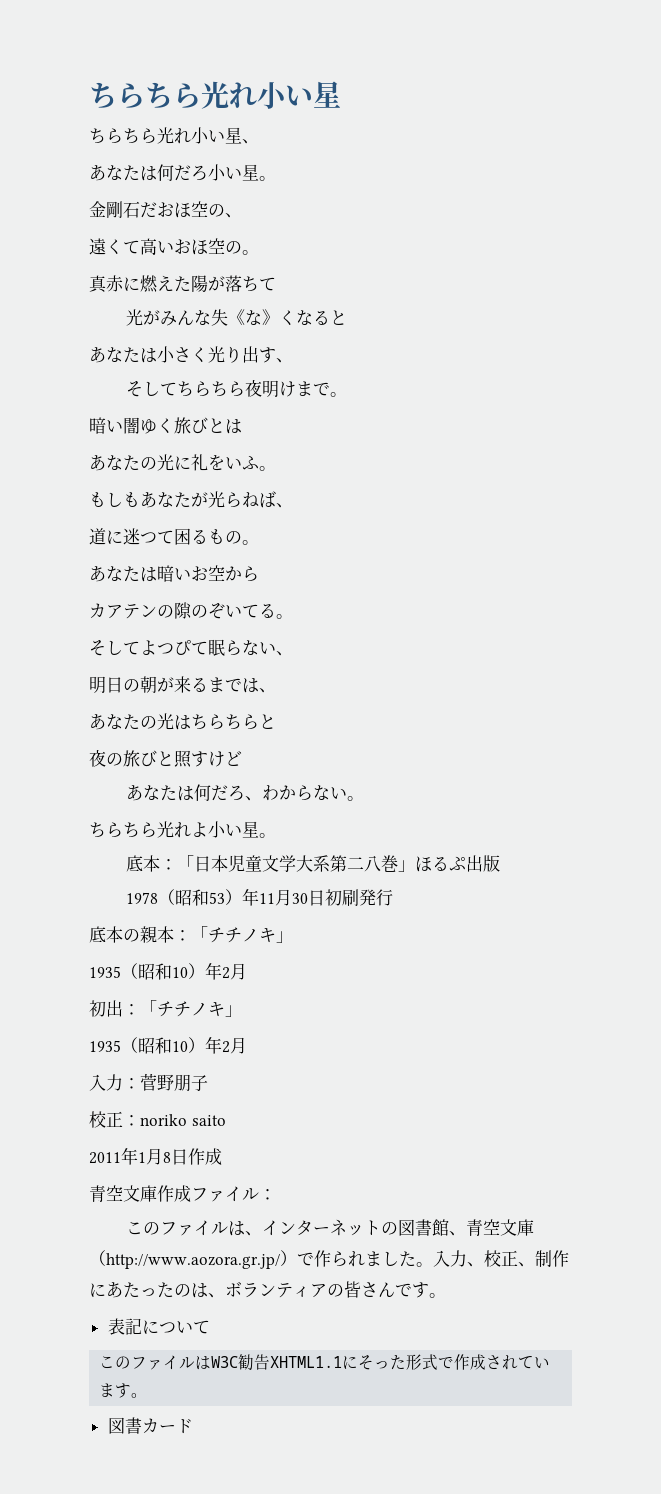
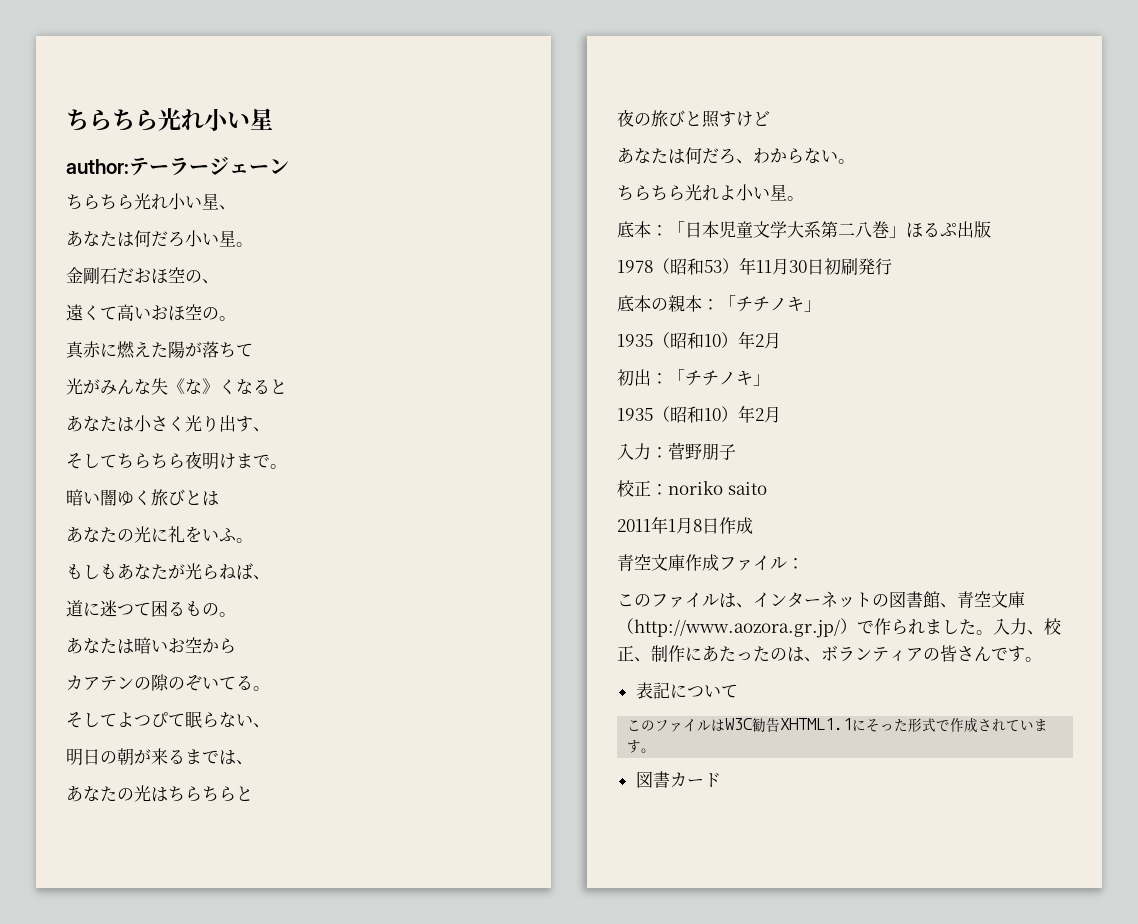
[89,81,341,109] ちらちら光れ小い星 -> [66,108,273,131] [66,156,289,176] ちらちら光れ小い星 // author:テーラージェーン

